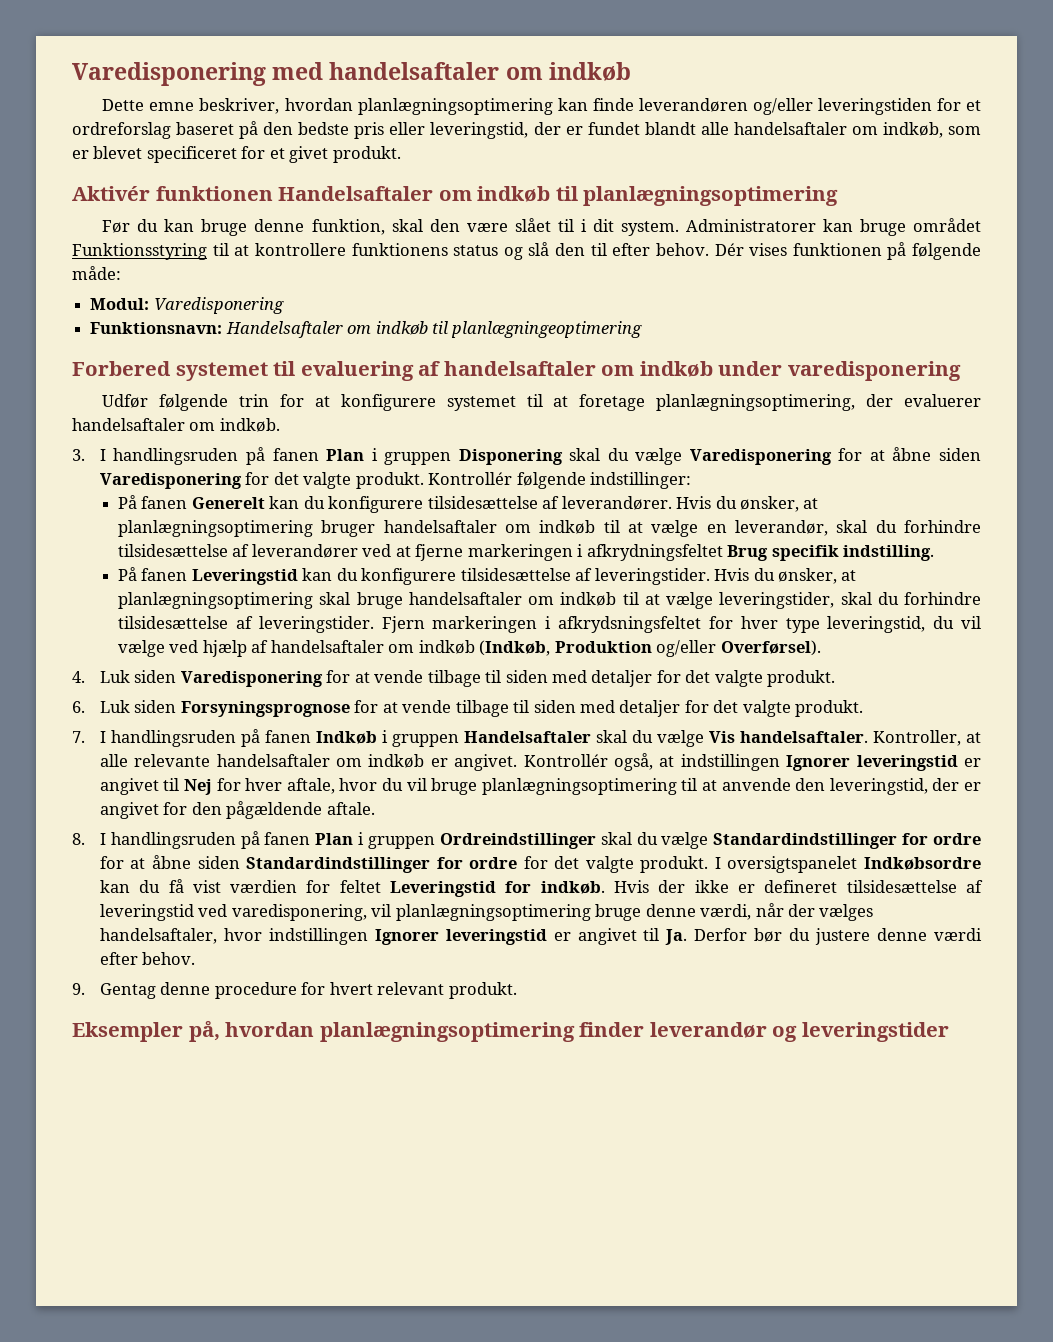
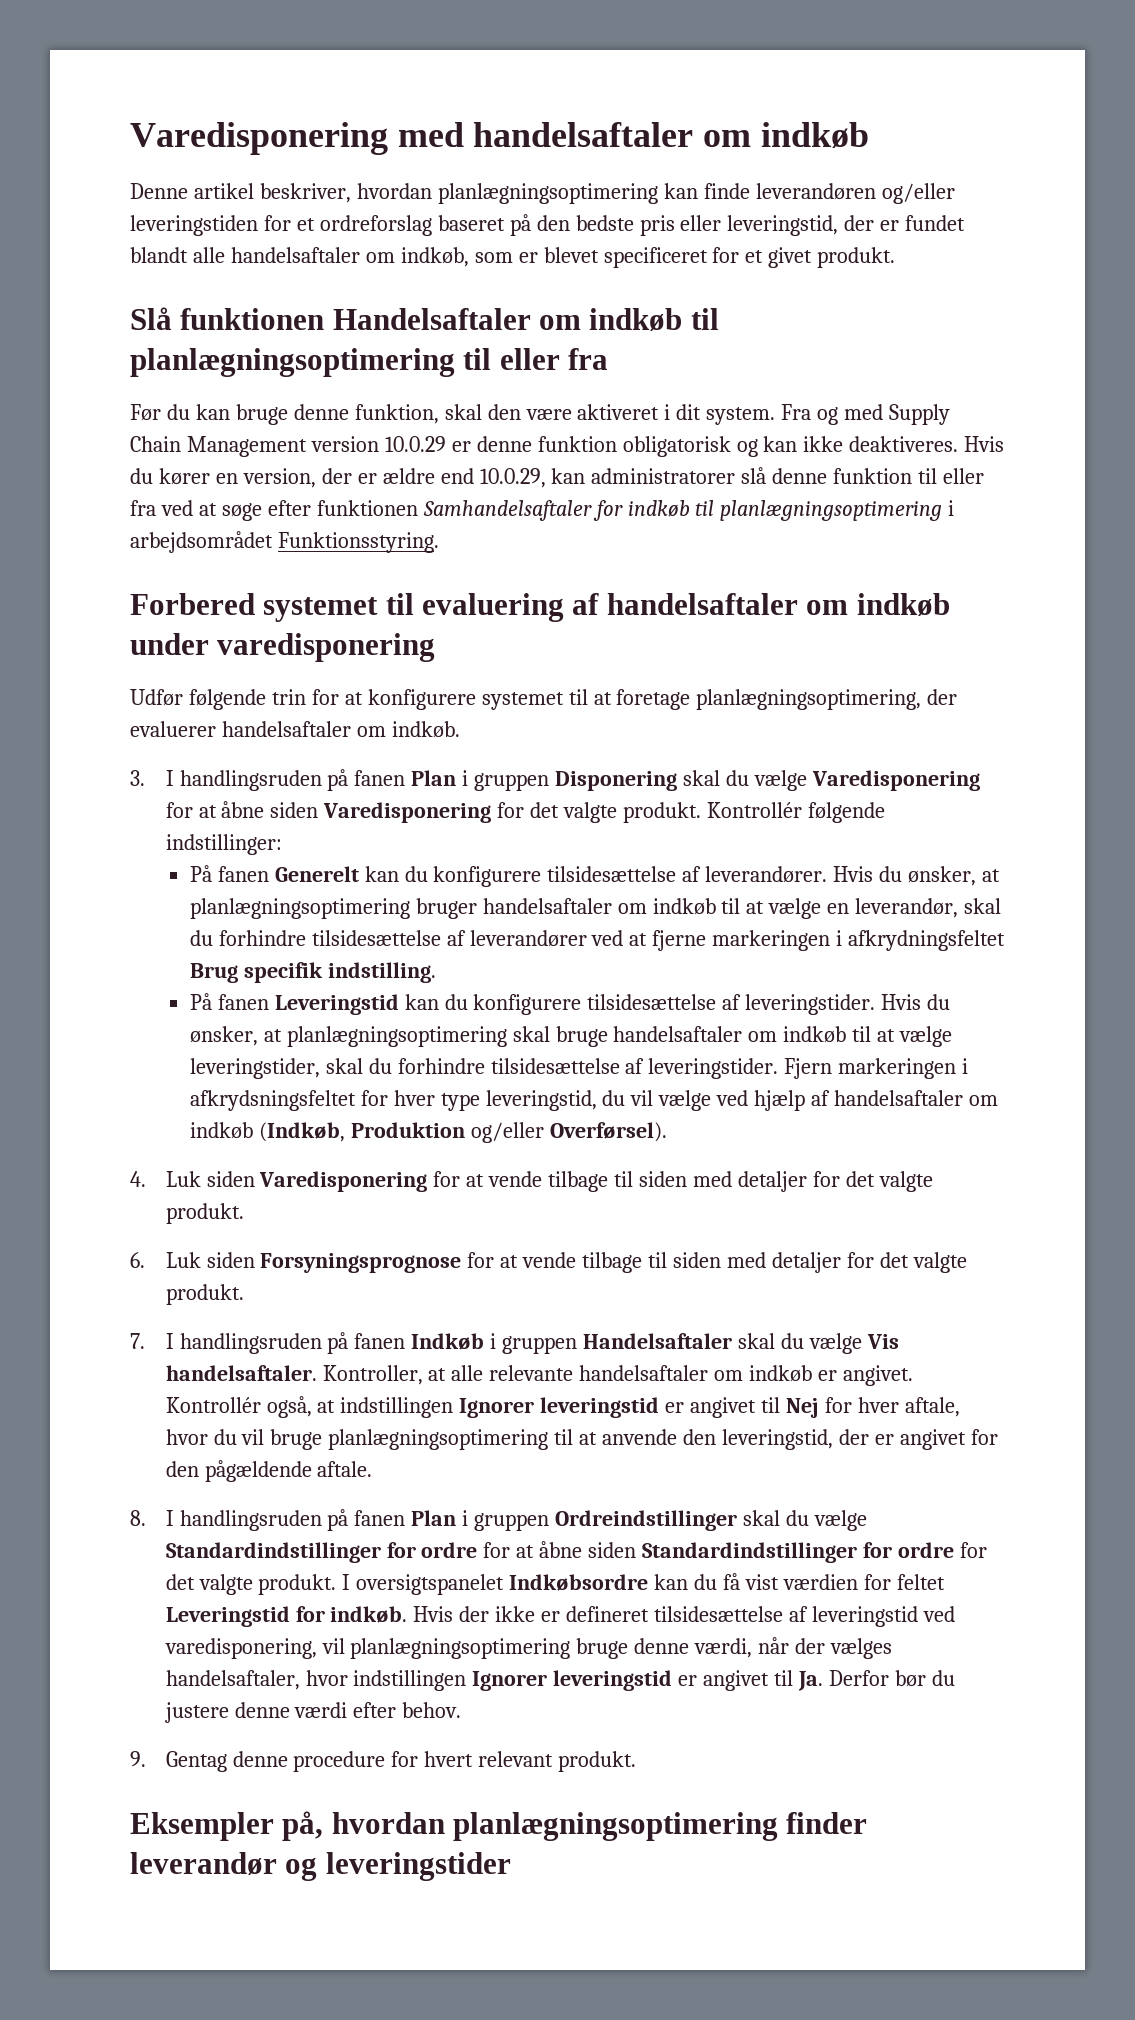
[102,99,195,111] Dette emne -> [130,183,254,199] Denne artikel
[72,186,150,201] Aktivér -> [130,307,172,330] Slå
(839, 196) none -> [463,348,609,370] til eller fra
[514,218,574,232] slået til -> [577,404,660,420] aktiveret
[685,218,981,236] [72,242,981,260] [72,266,121,280] [90,297,284,314] [90,321,643,338] Administratorer kan bruge området Funktionsstyring til at kontrollere funktionens status og slå den til efter behov. Dér vises funktionen på følgende måde: // Modul: Varedisponering // Funktionsnavn: Handelsaftaler om indkøb til planlægningeoptimering -> [781,404,951,425] [130,436,1005,457] [130,467,985,488] [130,500,955,521] [130,531,439,553] Fra og med Supply Chain Management version 10.0.29 er denne funktion obligatorisk og kan ikke deaktiveres. Hvis du kører en version, der er ældre end 10.0.29, kan administratorer slå denne funktion til eller fra ved at søge efter funktionen Samhandelsaftaler for indkøb til planlægningsoptimering i arbejdsområdet Funktionsstyring.

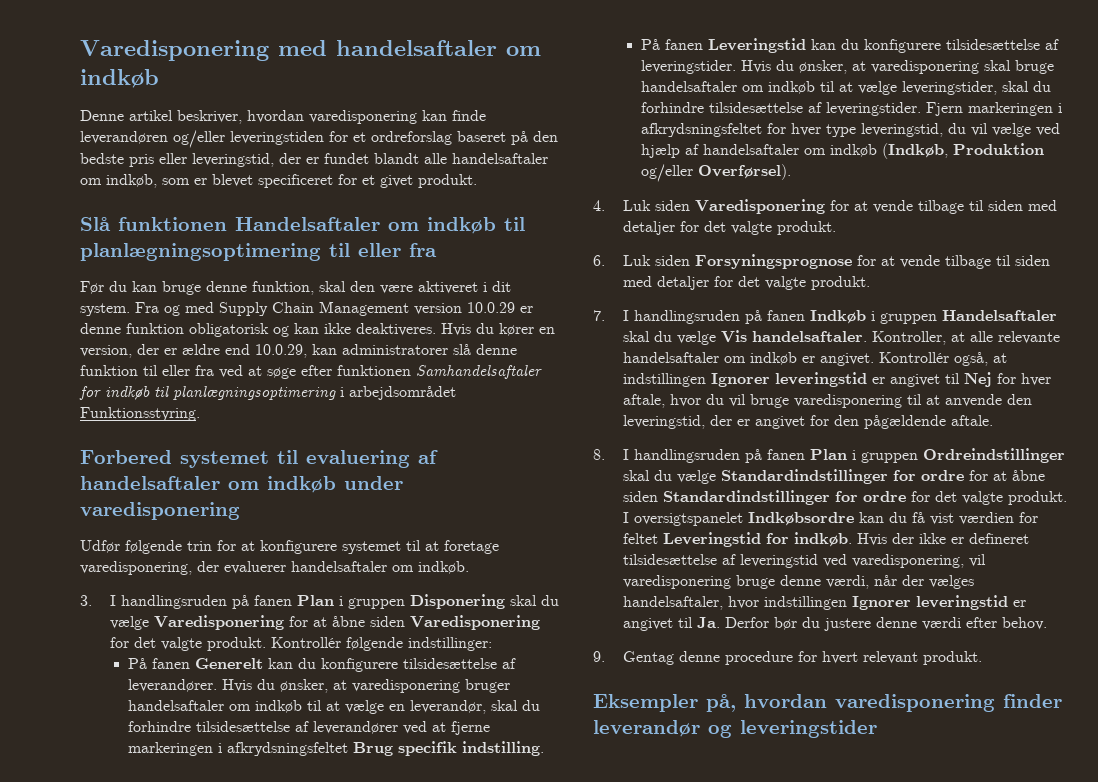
[437,183,658,204] planlægningsoptimering -> [309,110,417,124] varedisponering
[696,689,922,710] planlægningsoptimering, -> [80,561,192,575] varedisponering,
[189,898,410,919] planlægningsoptimering -> [351,679,460,693] varedisponering
[848,930,1006,951] afkrydningsfeltet -> [226,742,348,756] afkrydsningsfeltet
[286,1026,507,1047] planlægningsoptimering -> [870,60,979,74] varedisponering
[328,1429,549,1450] planlægningsoptimering -> [794,394,903,408] varedisponering
[350,1638,571,1659] planlægningsoptimering -> [623,575,732,589] varedisponering
[453,1812,779,1841] planlægningsoptimering -> [835,694,995,712] varedisponering

